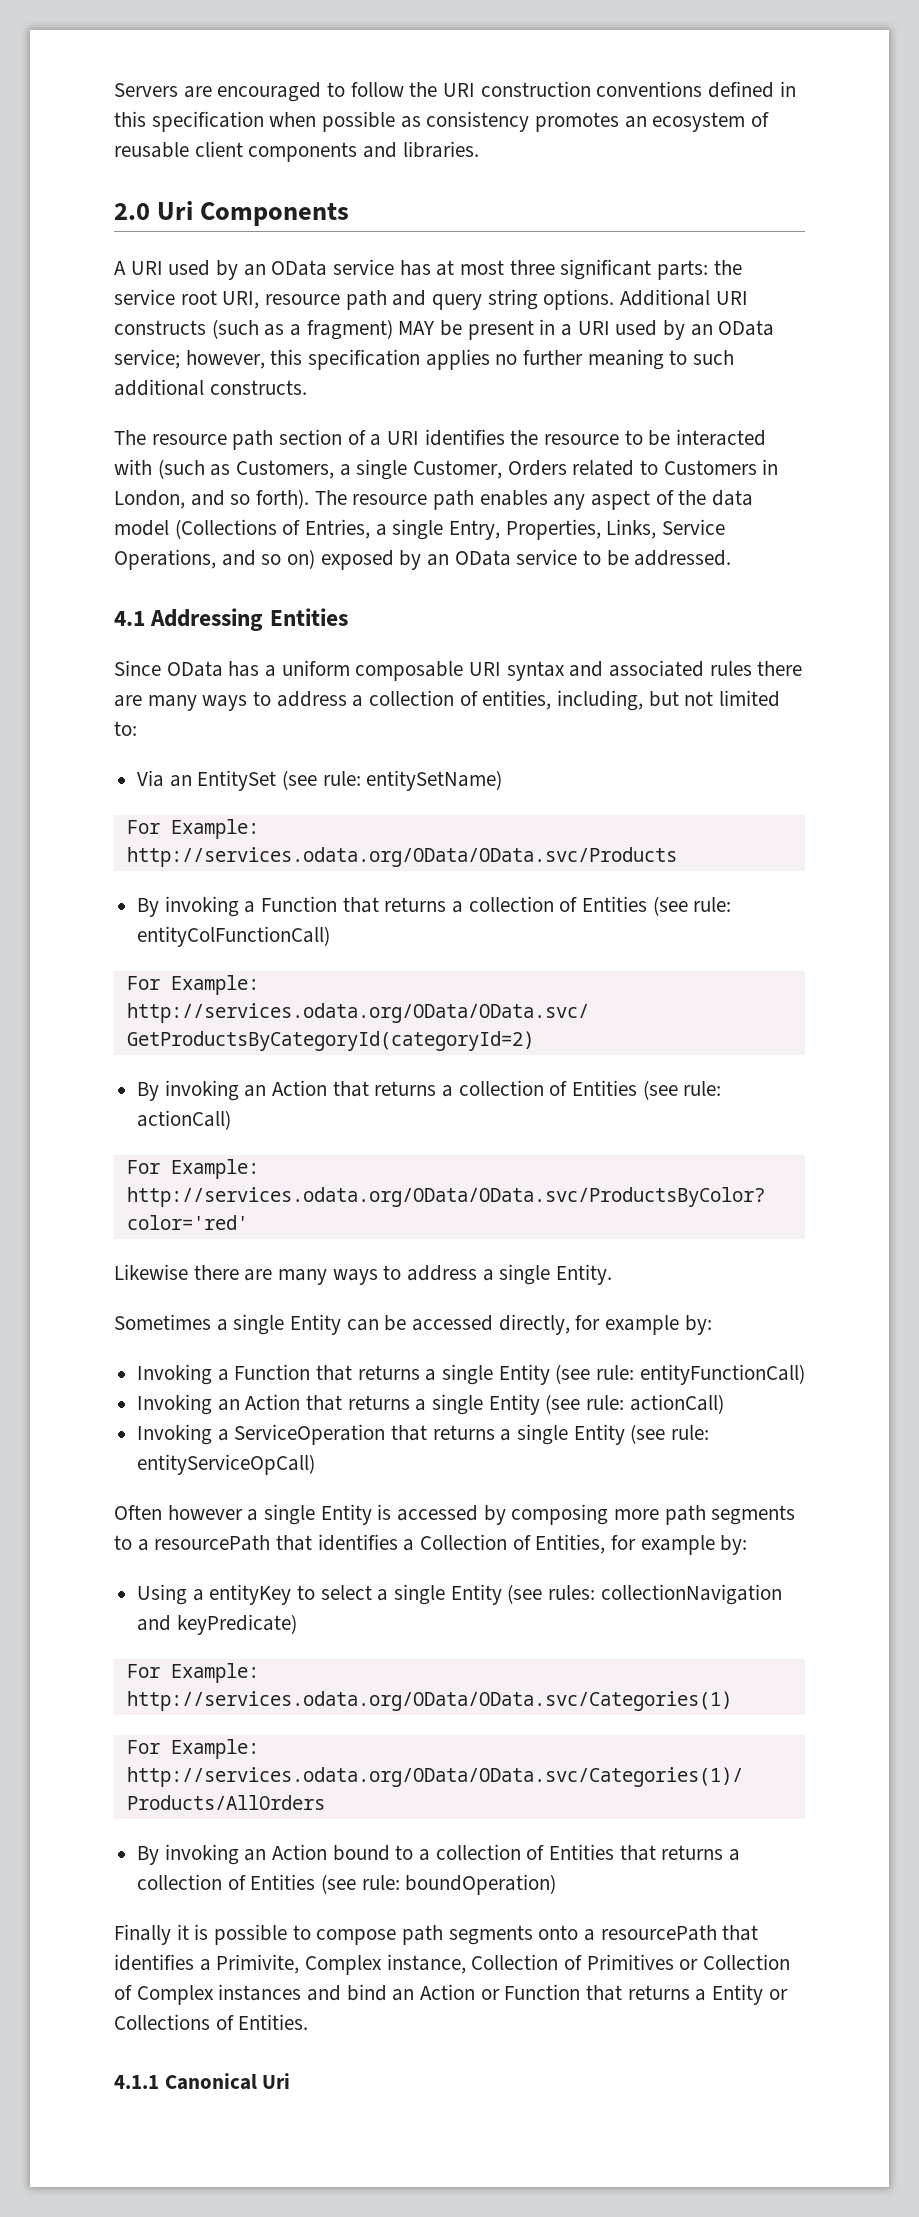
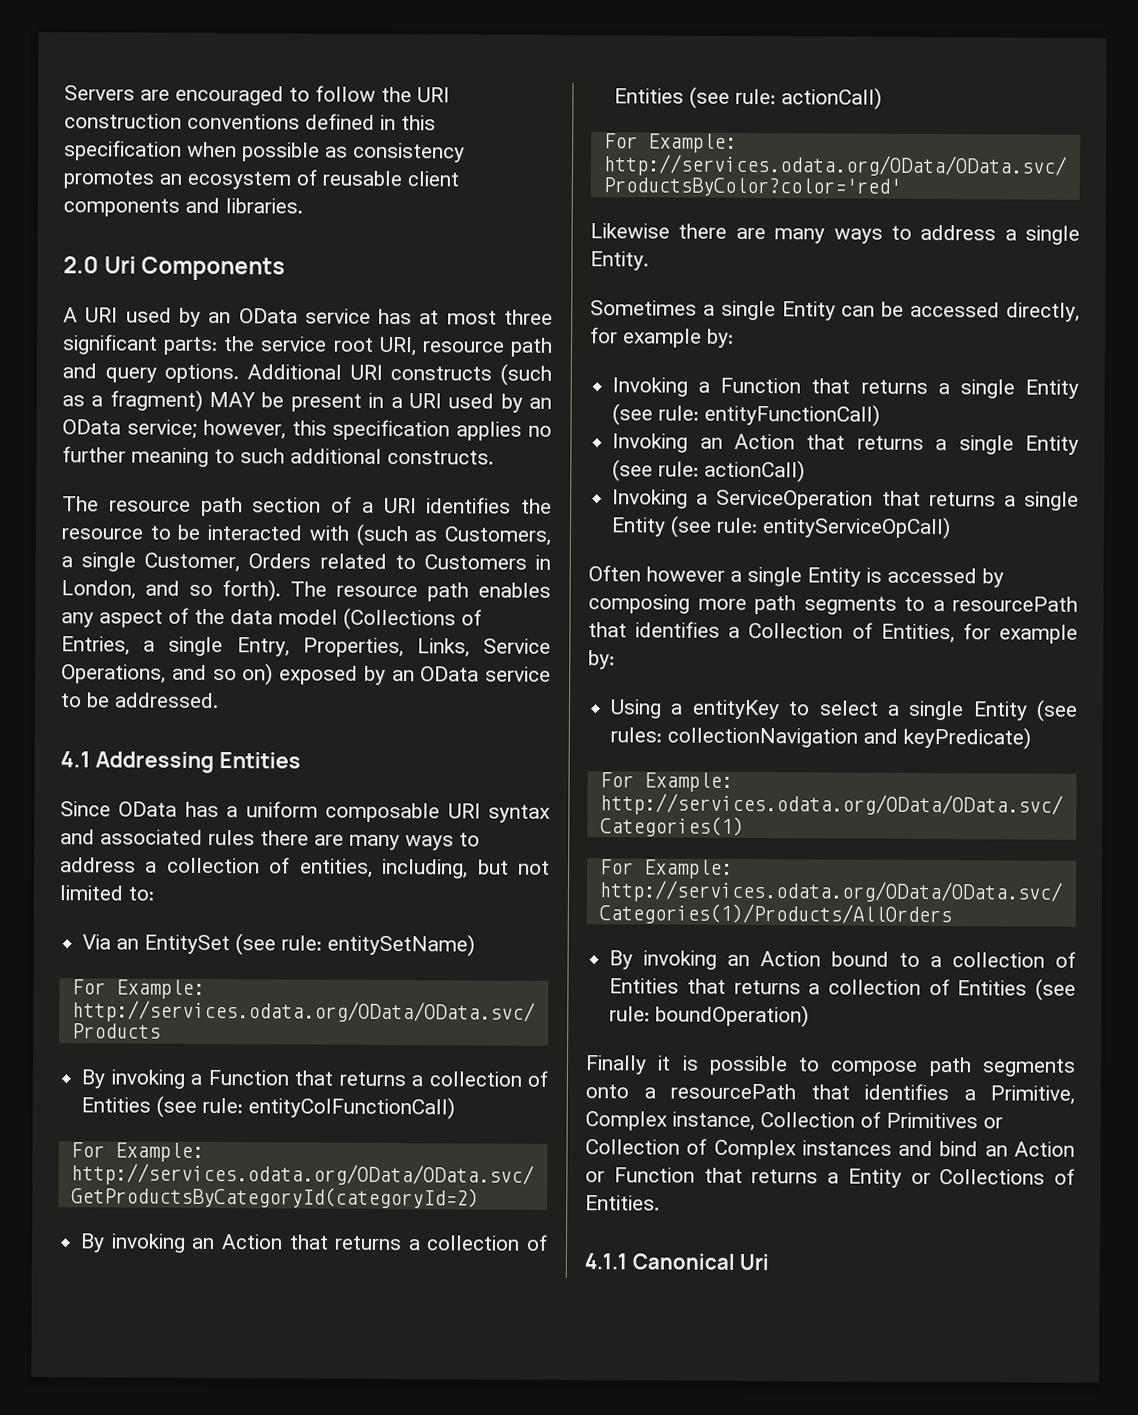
[487,289,538,310] string -> (157, 375) none
[216,1954,300,1974] Primivite, -> [990,1085,1075,1105] Primitive,

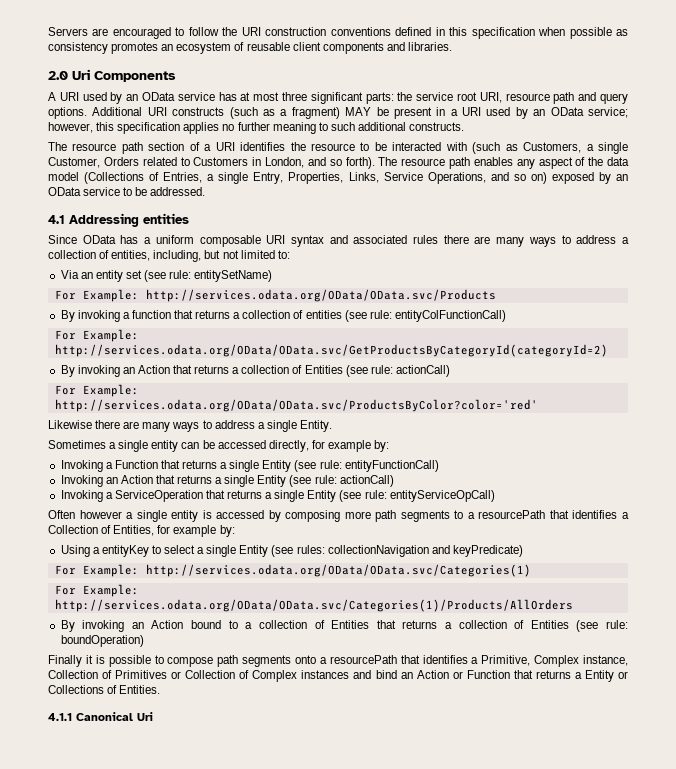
[218,752,301,769] Entities -> [143,213,189,224] entities
[144,934,231,955] EntitySet -> [95,270,142,282] entity set
[207,1069,548,1087] [81,1097,152,1113] Function that returns a collection of Entities -> [131,310,342,319] function that returns a collection of entities
[781,301,836,321] Entity -> [151,440,179,452] entity
[807,567,861,587] Entity -> [171,510,199,522] entity

